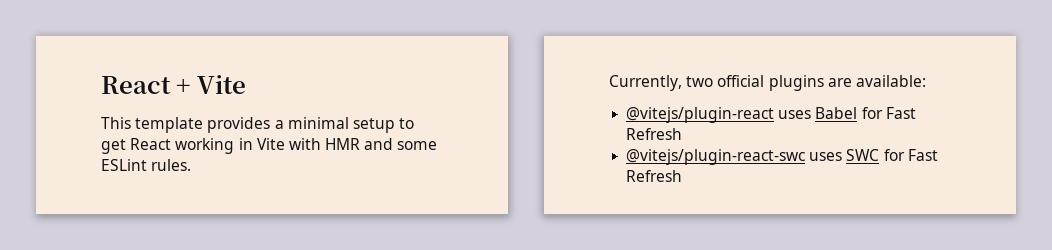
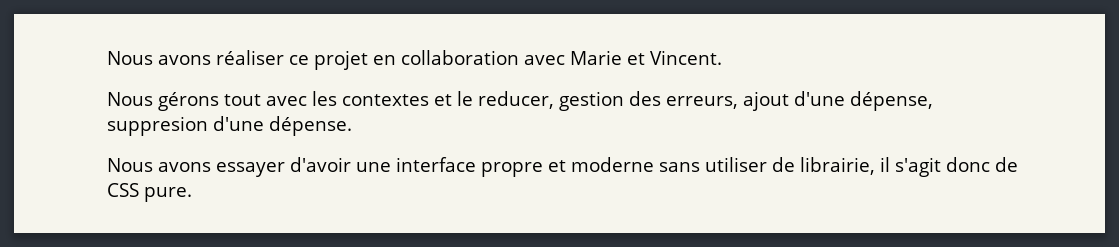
[101,75,246,94] [101,117,415,133] [101,138,438,154] [101,159,192,171] [609,75,926,91] [626,107,916,123] [626,128,683,140] [626,149,938,165] [626,170,683,182] React + Vite // This template provides a minimal setup to get React working in Vite with HMR and some ESLint rules. // Currently, two official plugins are available: // @vitejs/plugin-react uses Babel for Fast Refresh // @vitejs/plugin-react-swc uses SWC for Fast Refresh -> [107,50,722,70] [107,91,933,111] [107,116,352,136] [107,157,1018,177] [107,183,192,202] Nous avons réaliser ce projet en collaboration avec Marie et Vincent. // Nous gérons tout avec les contextes et le reducer, gestion des erreurs, ajout d'une dépense, suppresion d'une dépense. // Nous avons essayer d'avoir une interface propre et moderne sans utiliser de librairie, il s'agit donc de CSS pure.

